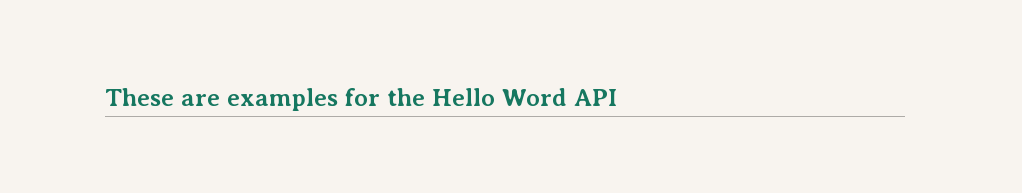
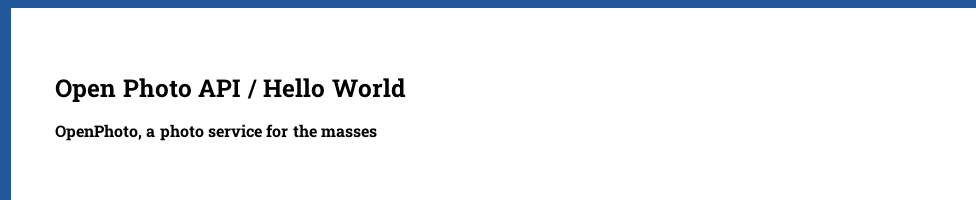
[105,88,618,111] These are examples for the Hello Word API -> [55,78,407,102] [55,124,377,141] Open Photo API / Hello World // OpenPhoto, a photo service for the masses

